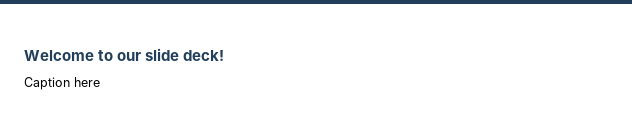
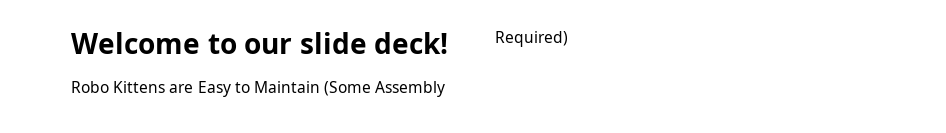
[24,77,100,90] Caption here -> [71,81,446,97] [495,31,568,47] Robo Kittens are Easy to Maintain (Some Assembly Required)

